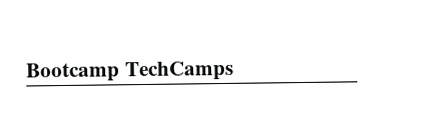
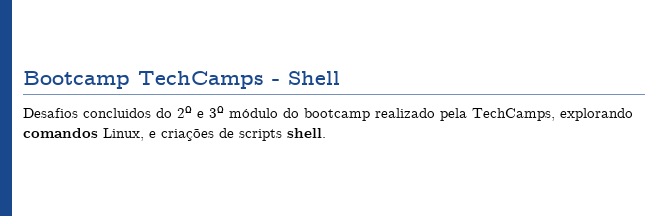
(234, 71) none -> [272,71,340,85] [23,106,633,121] [23,128,326,141] - Shell // Desafios concluidos do 2º e 3º módulo do bootcamp realizado pela TechCamps, explorando comandos Linux, e criações de scripts shell.

